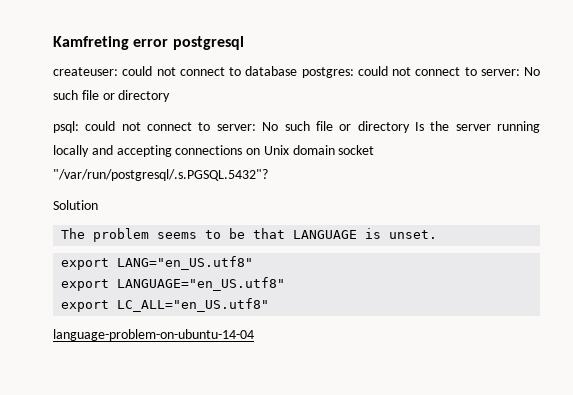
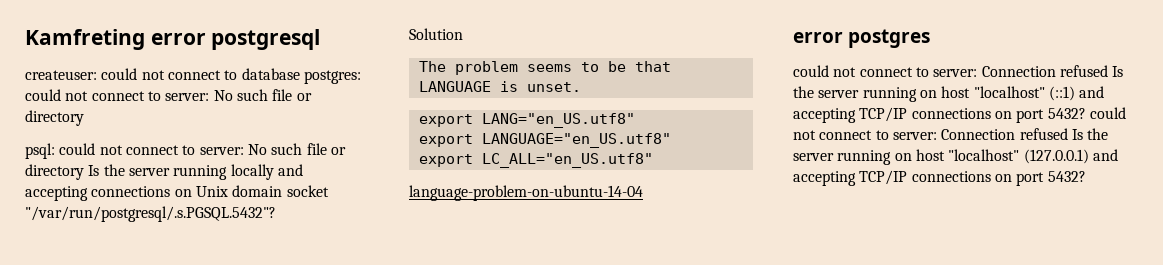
(254, 335) none -> [793,29,931,48] [793,65,1124,77] [793,86,1105,102] [793,107,1126,123] [793,128,1109,140] [793,149,1118,165] [793,170,1086,186] // error postgres // could not connect to server: Connection refused Is the server running on host "localhost" (::1) and accepting TCP/IP connections on port 5432? could not connect to server: Connection refused Is the server running on host "localhost" (127.0.0.1) and accepting TCP/IP connections on port 5432?

